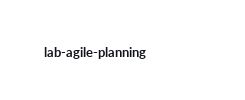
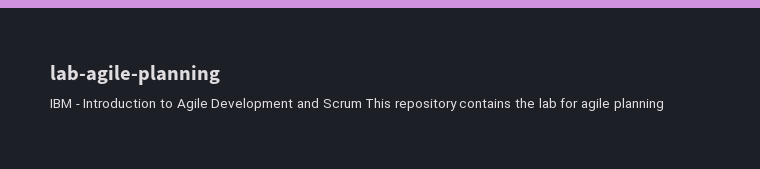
(146, 53) none -> [50,98,664,111] // IBM - Introduction to Agile Development and Scrum This repository contains the lab for agile planning

